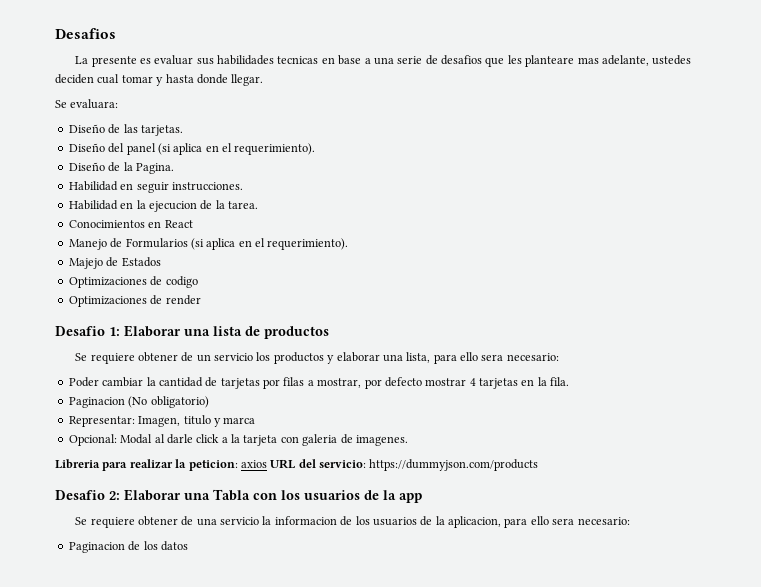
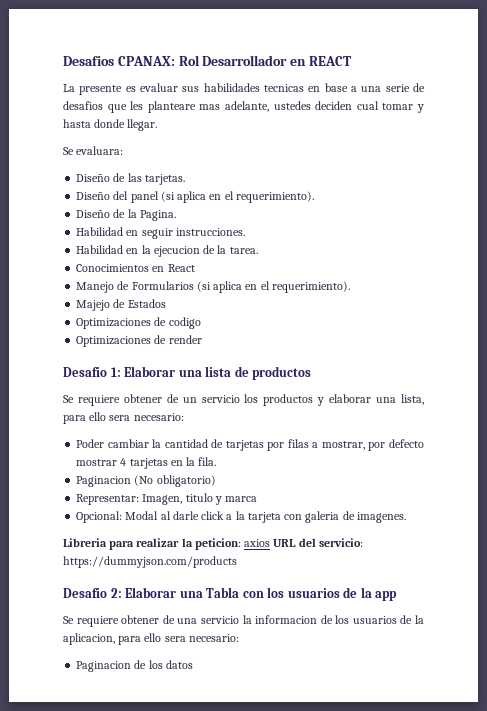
(116, 33) none -> [117,55,352,66] CPANAX: Rol Desarrollador en REACT

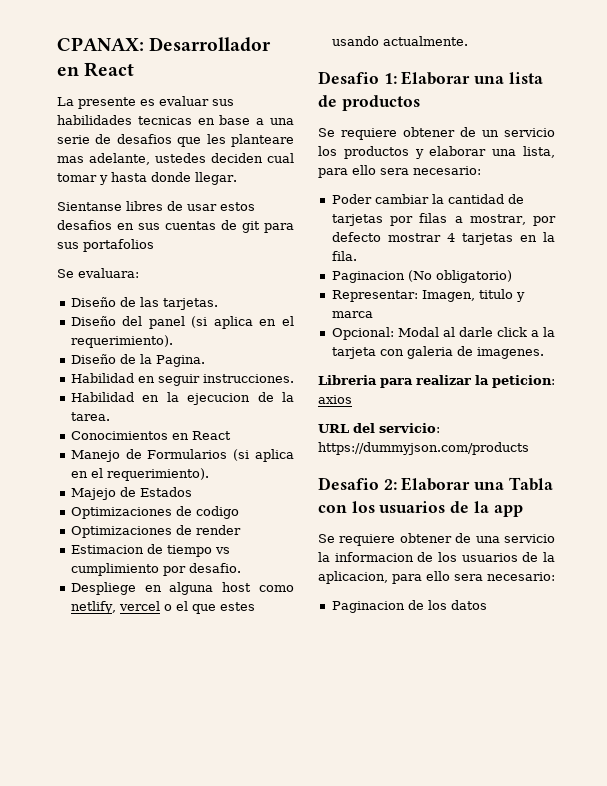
[63,55,200,66] Desafios CPANAX: Rol -> [57,37,144,51] CPANAX:
[308,56,352,66] REACT -> [84,62,135,77] React
(158, 125) none -> [57,201,255,211] [57,220,294,233] [57,239,154,252] // Sientanse libres de usar estos desafios en sus cuentas de git para sus portafolios
(202, 339) none -> [70,544,230,557] [70,563,241,576] [70,582,294,595] [70,601,255,614] [331,36,468,46] // Estimacion de tiempo vs cumplimiento por desafio. // Despliege en alguna host como netlify, vercel o el que estes usando actualmente.
(271, 543) none -> (352, 399) //

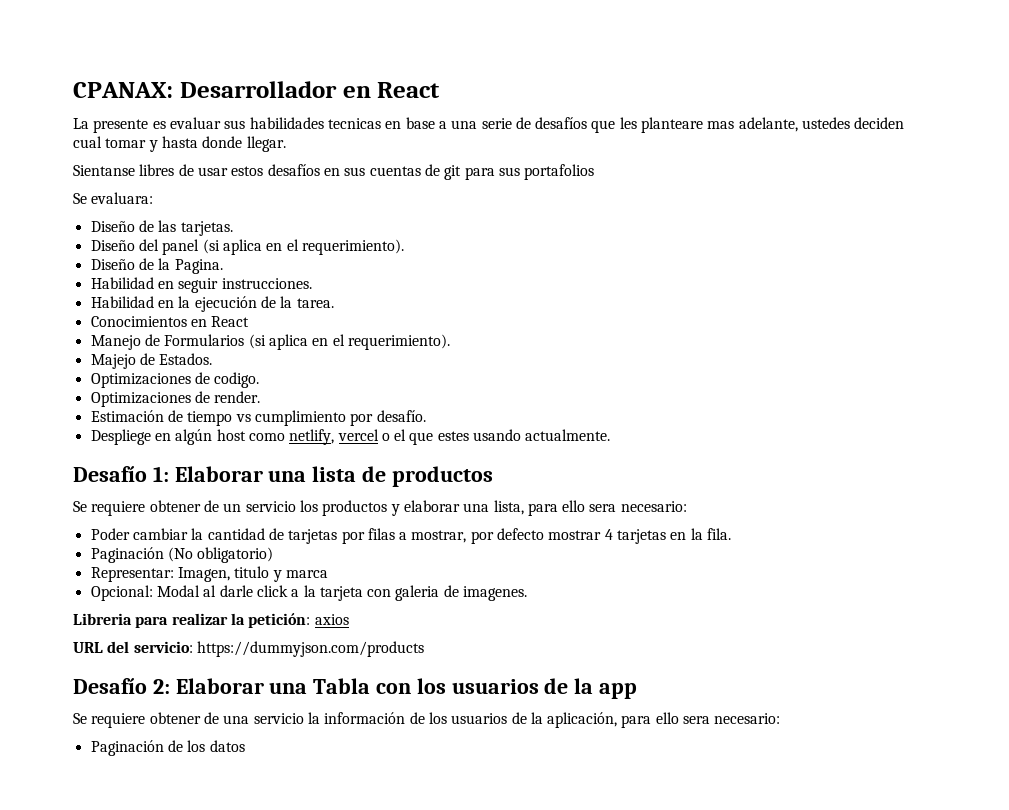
[116,134,172,144] desafios -> [535,117,588,129] desafíos
[57,220,112,230] desafios -> [267,164,320,176] desafíos
[187,393,251,405] ejecucion -> [194,296,257,312] ejecución
[139,487,192,497] [70,506,239,519] [70,525,241,538] [70,545,144,554] Estados // Optimizaciones de codigo // Optimizaciones de render // Estimacion -> [159,353,213,365] [90,372,260,388] [90,391,261,407] [90,410,164,422] Estados. // Optimizaciones de codigo. // Optimizaciones de render. // Estimación
[188,563,241,573] desafio. -> [376,410,426,422] desafío.
[169,582,214,595] alguna -> [175,429,213,445] algún
[318,71,379,84] Desafio -> [73,466,147,482] Desafío
[331,271,405,283] Paginacion -> [90,547,164,563] Paginación
[492,375,555,388] peticion: -> [248,613,311,628] petición:
[318,477,379,490] Desafio -> [73,678,147,694] Desafío
[334,552,414,562] informacion -> [324,712,406,724] información
[318,571,555,584] [331,601,405,613] aplicacion, para ello sera necesario: // Paginacion -> [547,712,781,728] [90,740,164,756] aplicación, para ello sera necesario: // Paginación

